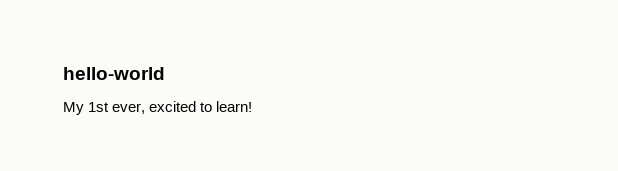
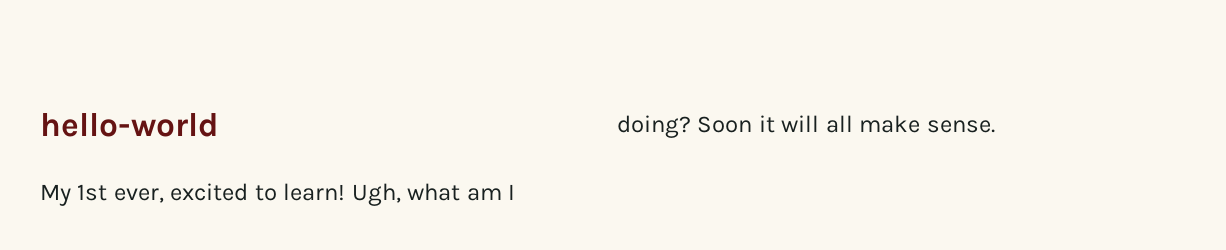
(253, 106) none -> [351,183,516,206] [617,115,995,138] Ugh, what am I doing? Soon it will all make sense.

